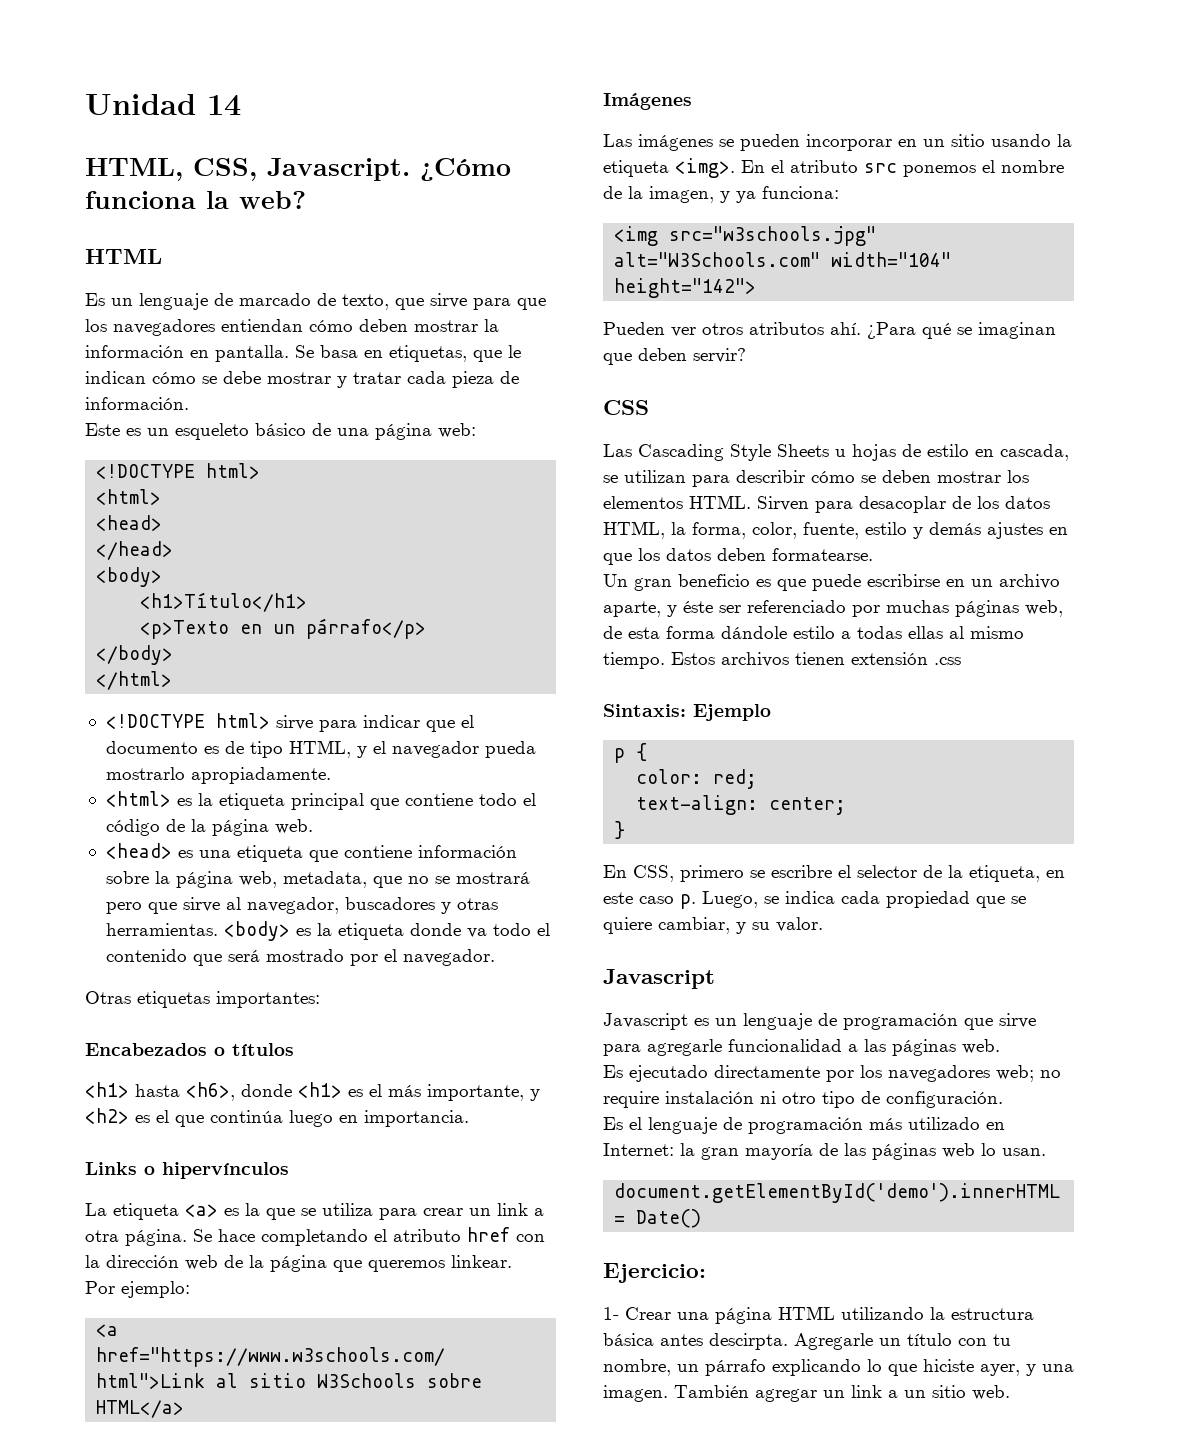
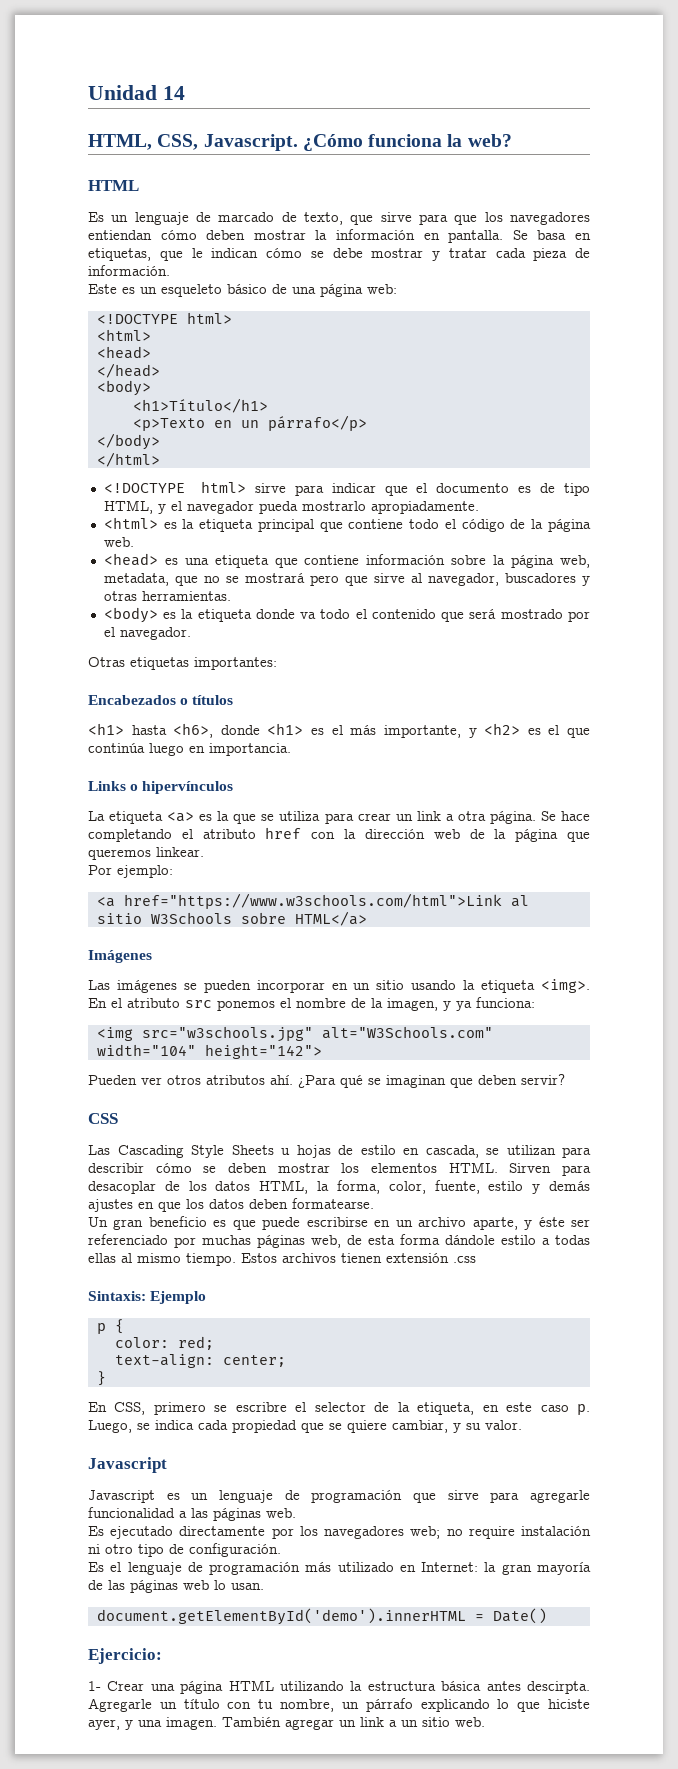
(218, 929) none -> (231, 596) //

